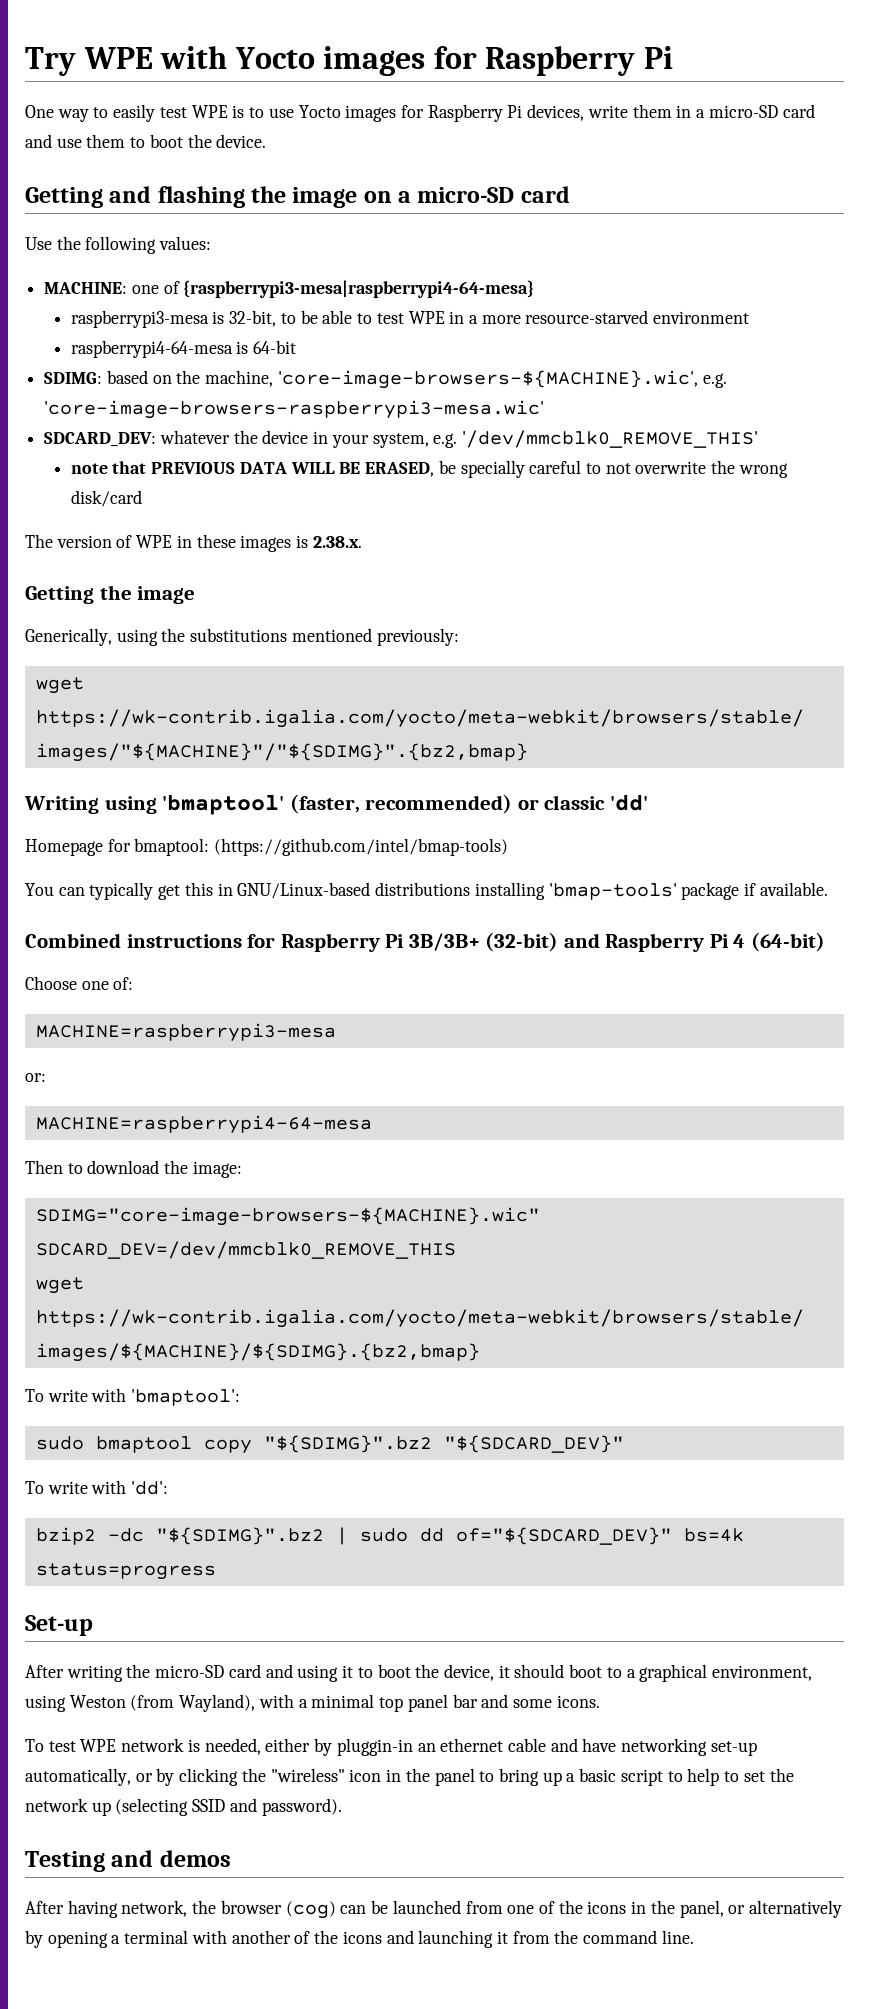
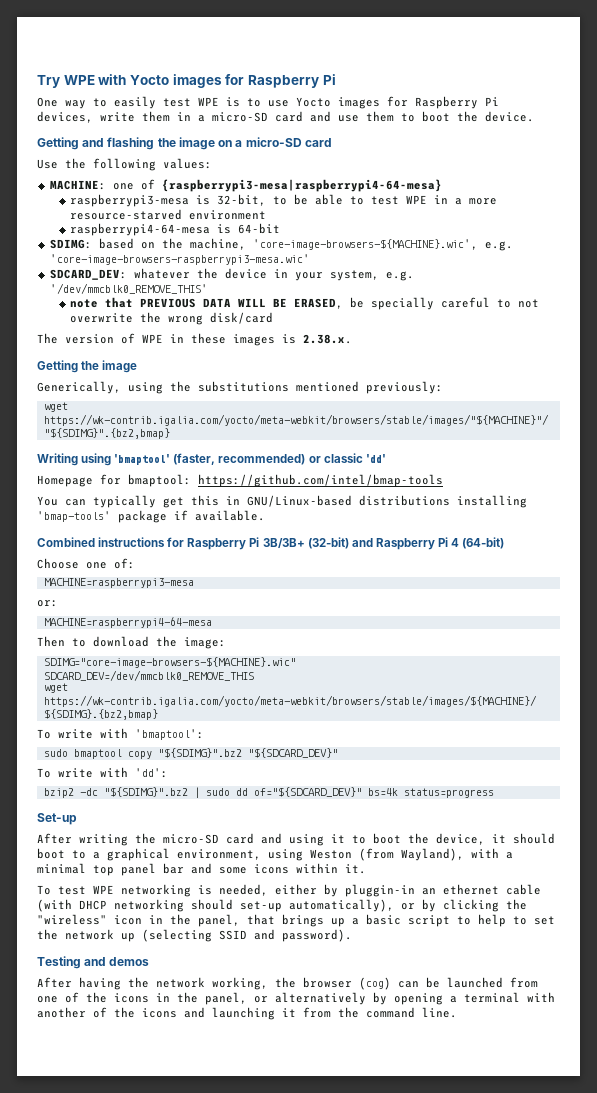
[214,838,509,856] (https://github.com/intel/bmap-tools) -> [198,474,443,487] https://github.com/intel/bmap-tools
[556,1695,600,1708] icons. -> [254,863,366,874] icons within it.
[121,1738,185,1752] network -> [121,884,191,897] networking
[550,1738,757,1756] [25,1768,131,1786] and have networking set-up automatically, -> [37,899,394,912] (with DHCP networking should set-up automatically),
[434,1768,539,1786] panel to bring -> [198,914,324,927] panel, that brings
[121,1900,188,1917] network, -> [128,977,268,990] the network working,

